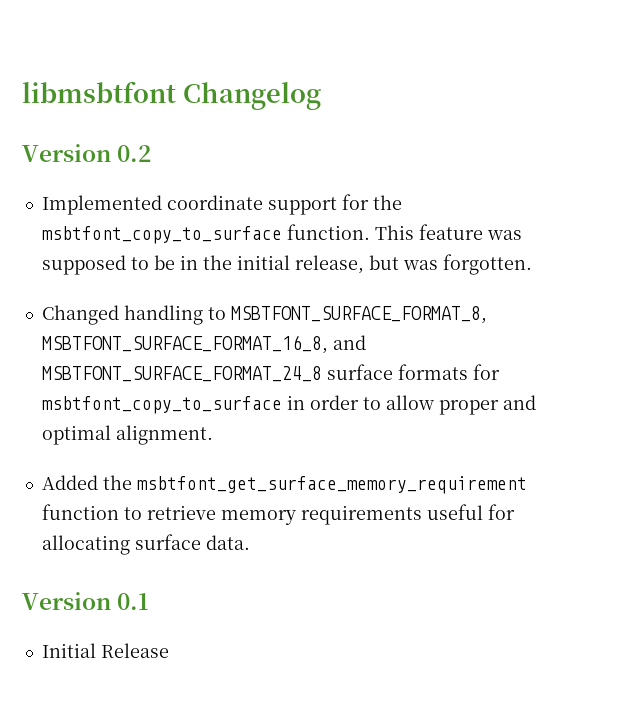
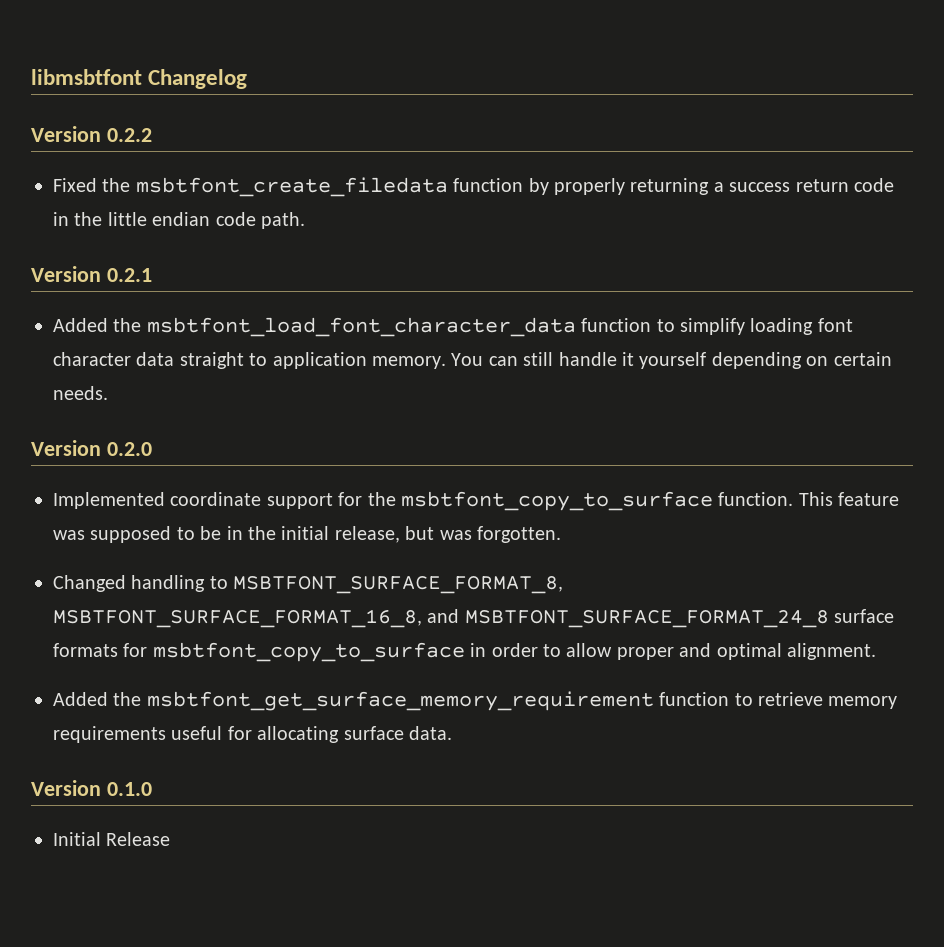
[117,145,152,162] 0.2 -> [106,128,152,142] [53,177,894,197] [53,212,305,229] [31,266,152,282] [53,317,853,337] [53,352,892,369] [53,386,108,400] [31,440,152,456] 0.2.2 // Fixed the msbtfont_create_filedata function by properly returning a success return code in the little endian code path. // Version 0.2.1 // Added the msbtfont_load_font_character_data function to simplify loading font character data straight to application memory. You can still handle it yourself depending on certain needs. // Version 0.2.0
[117,593,149,610] 0.1 -> [106,782,152,796] 0.1.0

